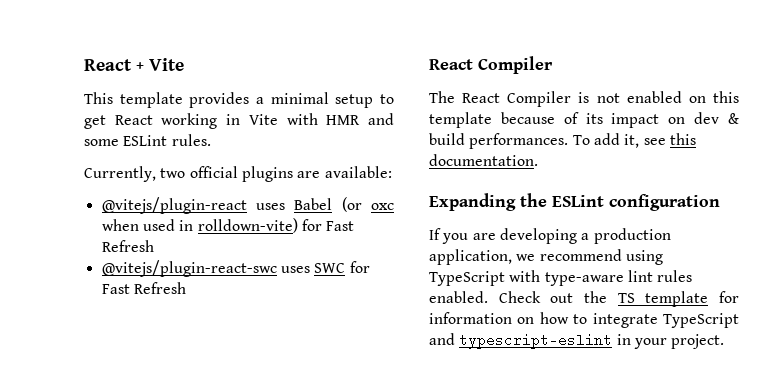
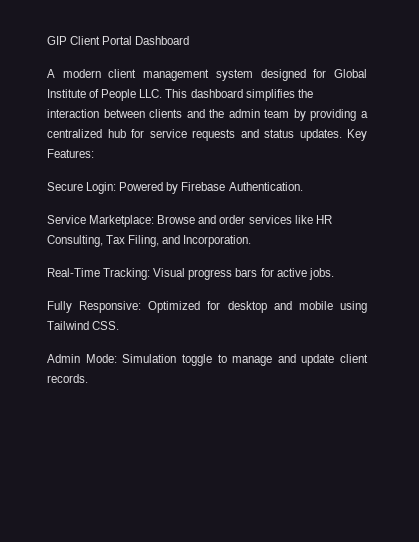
[84,58,184,71] [84,92,395,108] [84,113,395,129] [84,134,211,146] [84,166,392,182] [101,197,394,214] [101,218,355,233] [101,240,154,252] [101,260,370,277] [101,282,186,294] [429,56,553,74] [429,91,739,107] [429,112,739,128] [429,133,696,149] [429,154,538,166] [429,193,720,211] [429,228,671,244] [429,249,663,265] [429,270,693,286] [429,291,739,307] [429,312,739,328] [429,333,725,349] React + Vite // This template provides a minimal setup to get React working in Vite with HMR and some ESLint rules. // Currently, two official plugins are available: // @vitejs/plugin-react uses Babel (or oxc when used in rolldown-vite) for Fast Refresh // @vitejs/plugin-react-swc uses SWC for Fast Refresh // React Compiler // The React Compiler is not enabled on this template because of its impact on dev & build performances. To add it, see this documentation. // Expanding the ESLint configuration // If you are developing a production application, we recommend using TypeScript with type-aware lint rules enabled. Check out the TS template for information on how to integrate TypeScript and typescript-eslint in your project. -> [47,36,190,45] [47,69,367,81] [47,89,313,101] [47,109,368,121] [47,129,367,141] [47,149,94,158] [47,182,303,194] [47,215,332,227] [47,235,252,247] [47,268,334,280] [47,301,367,313] [47,321,120,330] [47,354,368,366] [47,374,88,383] GIP Client Portal Dashboard // A modern client management system designed for Global Institute of People LLC. This dashboard simplifies the interaction between clients and the admin team by providing a centralized hub for service requests and status updates. Key Features: // Secure Login: Powered by Firebase Authentication. // Service Marketplace: Browse and order services like HR Consulting, Tax Filing, and Incorporation. // Real-Time Tracking: Visual progress bars for active jobs. // Fully Responsive: Optimized for desktop and mobile using Tailwind CSS. // Admin Mode: Simulation toggle to manage and update client records.

